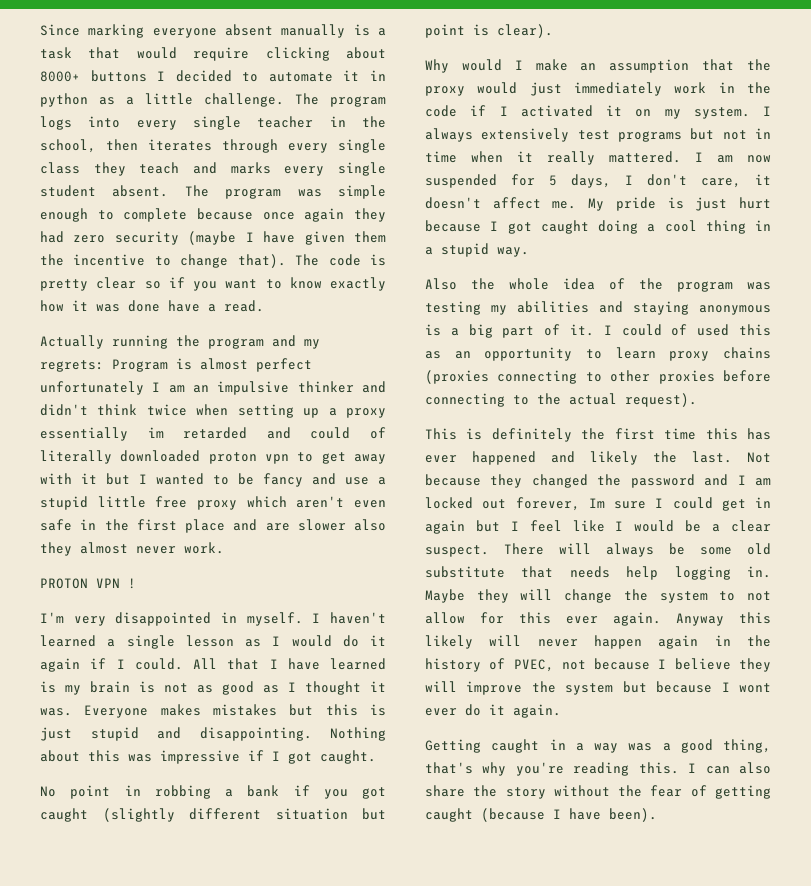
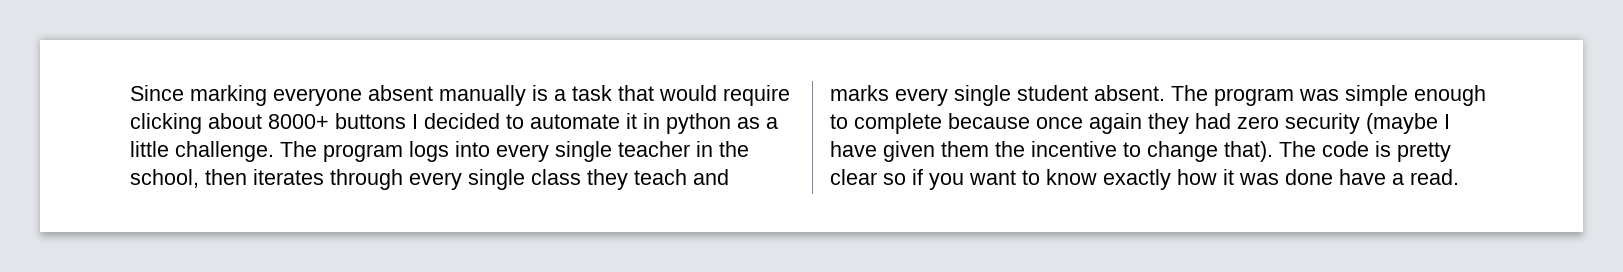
[40,335,320,349] [40,358,312,372] [40,381,386,395] [40,404,386,418] [40,427,386,441] [40,450,386,464] [40,473,386,487] [40,496,386,510] [40,519,386,533] [40,542,224,556] [40,578,136,589] [40,612,386,626] [40,635,386,649] [40,658,386,672] [40,681,386,695] [40,704,386,718] [40,727,386,741] [40,750,376,764] [40,785,386,799] [40,808,386,822] [425,24,553,38] [425,59,771,73] [425,82,771,96] [425,105,771,119] [425,128,771,142] [425,151,771,165] [425,174,771,188] [425,197,771,211] [425,220,771,234] [425,243,529,257] [425,278,771,292] [425,301,771,315] [425,324,771,338] [425,347,771,361] [425,370,771,384] [425,393,697,407] [425,428,771,442] [425,451,771,465] [425,474,771,488] [425,497,771,511] [425,520,771,534] [425,543,771,557] [425,566,771,580] [425,589,771,603] [425,612,771,626] [425,635,771,649] [425,658,771,672] [425,681,771,695] [425,704,561,718] [425,739,771,753] [425,762,771,776] [425,785,771,799] [425,808,657,822] // Actually running the program and my regrets: Program is almost perfect unfortunately I am an impulsive thinker and didn't think twice when setting up a proxy essentially im retarded and could of literally downloaded proton vpn to get away with it but I wanted to be fancy and use a stupid little free proxy which aren't even safe in the first place and are slower also they almost never work. // PROTON VPN ! // I'm very disappointed in myself. I haven't learned a single lesson as I would do it again if I could. All that I have learned is my brain is not as good as I thought it was. Everyone makes mistakes but this is just stupid and disappointing. Nothing about this was impressive if I got caught. // No point in robbing a bank if you got caught (slightly different situation but point is clear). // Why would I make an assumption that the proxy would just immediately work in the code if I activated it on my system. I always extensively test programs but not in time when it really mattered. I am now suspended for 5 days, I don't care, it doesn't affect me. My pride is just hurt because I got caught doing a cool thing in a stupid way. // Also the whole idea of the program was testing my abilities and staying anonymous is a big part of it. I could of used this as an opportunity to learn proxy chains (proxies connecting to other proxies before connecting to the actual request). // This is definitely the first time this has ever happened and likely the last. Not because they changed the password and I am locked out forever, Im sure I could get in again but I feel like I would be a clear suspect. There will always be some old substitute that needs help logging in. Maybe they will change the system to not allow for this ever again. Anyway this likely will never happen again in the history of PVEC, not because I believe they will improve the system but because I wont ever do it again. // Getting caught in a way was a good thing, that's why you're reading this. I can also share the story without the fear of getting caught (because I have been). -> (1459, 177) none

